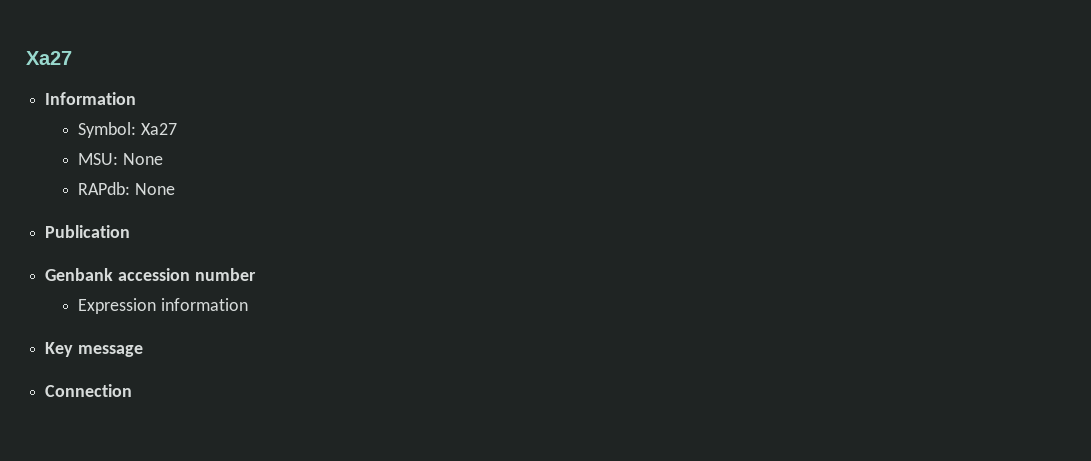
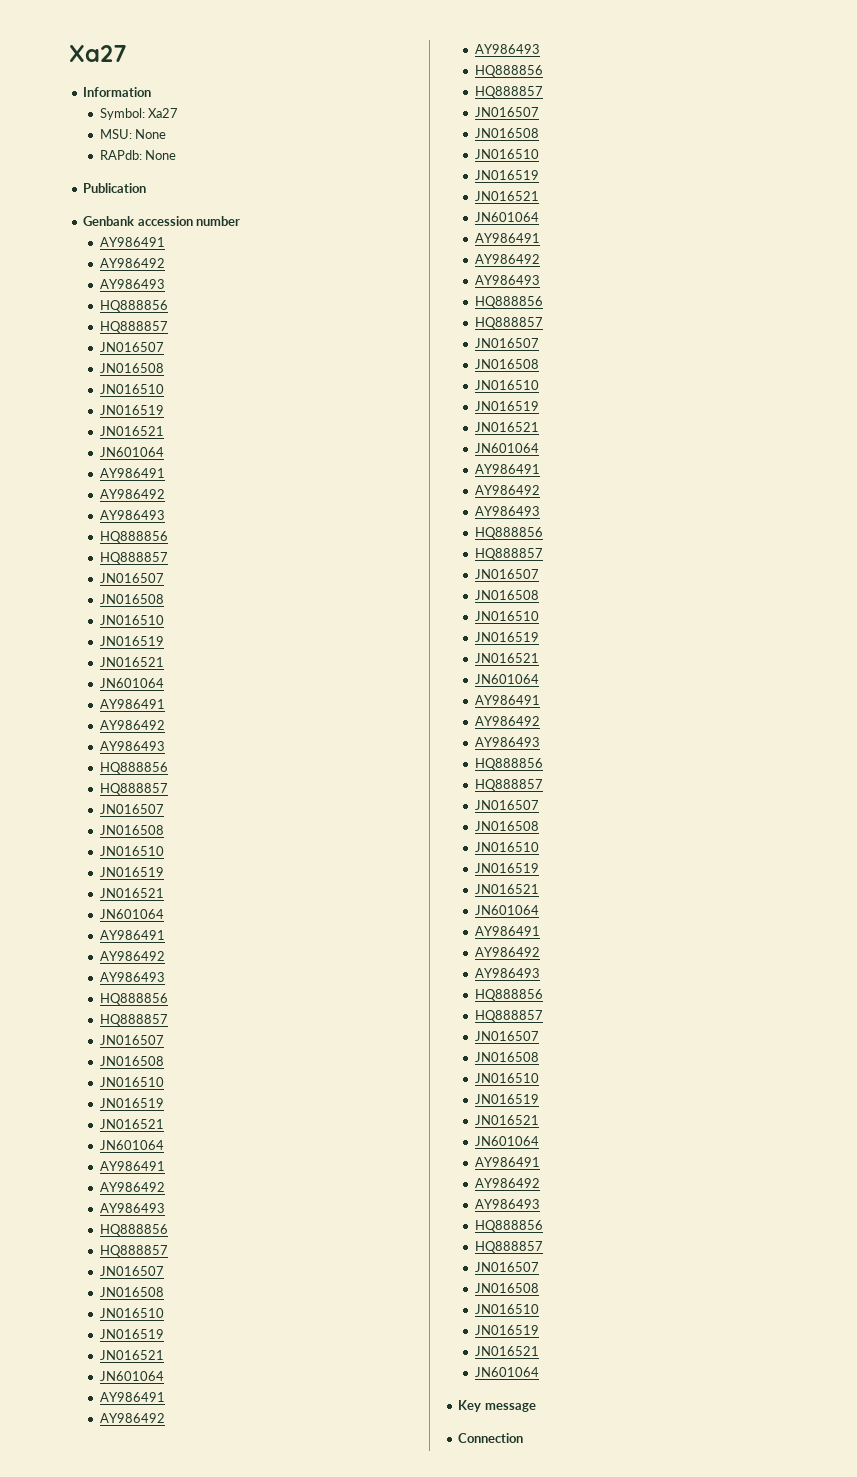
[78,298,249,314] Expression information -> [99,237,165,247] [99,258,165,268] [99,279,165,289] [99,300,168,312] [99,321,168,333] [99,342,164,352] [99,363,164,373] [99,384,164,394] [99,405,164,415] [99,426,164,436] [99,447,164,457] [99,468,165,478] [99,489,165,499] [99,510,165,520] [99,531,168,543] [99,552,168,564] [99,573,164,583] [99,594,164,604] [99,615,164,625] [99,636,164,646] [99,657,164,667] [99,678,164,688] [99,699,165,709] [99,720,165,730] [99,741,165,751] [99,762,168,774] [99,783,168,795] [99,804,164,814] [99,825,164,835] [99,846,164,856] [99,867,164,877] [99,888,164,898] [99,909,164,919] [99,930,165,940] [99,951,165,961] [99,972,165,982] [99,993,168,1005] [99,1014,168,1026] [99,1035,164,1045] [99,1056,164,1066] [99,1077,164,1087] [99,1098,164,1108] [99,1119,164,1129] [99,1140,164,1150] [99,1161,165,1171] [99,1182,165,1192] [99,1203,165,1213] [99,1224,168,1236] [99,1245,168,1257] [99,1266,164,1276] [99,1287,164,1297] [99,1308,164,1318] [99,1329,164,1339] [99,1350,164,1360] [99,1371,164,1381] [99,1392,165,1402] [99,1413,165,1423] [474,44,540,54] [474,65,543,77] [474,86,543,98] [474,107,539,117] [474,128,539,138] [474,149,539,159] [474,170,539,180] [474,191,539,201] [474,212,539,222] [474,233,540,243] [474,254,540,264] [474,275,540,285] [474,296,543,308] [474,317,543,329] [474,338,539,348] [474,359,539,369] [474,380,539,390] [474,401,539,411] [474,422,539,432] [474,443,539,453] [474,464,540,474] [474,485,540,495] [474,506,540,516] [474,527,543,539] [474,548,543,560] [474,569,539,579] [474,590,539,600] [474,611,539,621] [474,632,539,642] [474,653,539,663] [474,674,539,684] [474,695,540,705] [474,716,540,726] [474,737,540,747] [474,758,543,770] [474,779,543,791] [474,800,539,810] [474,821,539,831] [474,842,539,852] [474,863,539,873] [474,884,539,894] [474,905,539,915] [474,926,540,936] [474,947,540,957] [474,968,540,978] [474,989,543,1001] [474,1010,543,1022] [474,1031,539,1041] [474,1052,539,1062] [474,1073,539,1083] [474,1094,539,1104] [474,1115,539,1125] [474,1136,539,1146] [474,1157,540,1167] [474,1178,540,1188] [474,1199,540,1209] [474,1220,543,1232] [474,1241,543,1253] [474,1262,539,1272] [474,1283,539,1293] [474,1304,539,1314] [474,1325,539,1335] [474,1346,539,1356] [474,1367,539,1377] AY986491 // AY986492 // AY986493 // HQ888856 // HQ888857 // JN016507 // JN016508 // JN016510 // JN016519 // JN016521 // JN601064 // AY986491 // AY986492 // AY986493 // HQ888856 // HQ888857 // JN016507 // JN016508 // JN016510 // JN016519 // JN016521 // JN601064 // AY986491 // AY986492 // AY986493 // HQ888856 // HQ888857 // JN016507 // JN016508 // JN016510 // JN016519 // JN016521 // JN601064 // AY986491 // AY986492 // AY986493 // HQ888856 // HQ888857 // JN016507 // JN016508 // JN016510 // JN016519 // JN016521 // JN601064 // AY986491 // AY986492 // AY986493 // HQ888856 // HQ888857 // JN016507 // JN016508 // JN016510 // JN016519 // JN016521 // JN601064 // AY986491 // AY986492 // AY986493 // HQ888856 // HQ888857 // JN016507 // JN016508 // JN016510 // JN016519 // JN016521 // JN601064 // AY986491 // AY986492 // AY986493 // HQ888856 // HQ888857 // JN016507 // JN016508 // JN016510 // JN016519 // JN016521 // JN601064 // AY986491 // AY986492 // AY986493 // HQ888856 // HQ888857 // JN016507 // JN016508 // JN016510 // JN016519 // JN016521 // JN601064 // AY986491 // AY986492 // AY986493 // HQ888856 // HQ888857 // JN016507 // JN016508 // JN016510 // JN016519 // JN016521 // JN601064 // AY986491 // AY986492 // AY986493 // HQ888856 // HQ888857 // JN016507 // JN016508 // JN016510 // JN016519 // JN016521 // JN601064 // AY986491 // AY986492 // AY986493 // HQ888856 // HQ888857 // JN016507 // JN016508 // JN016510 // JN016519 // JN016521 // JN601064

